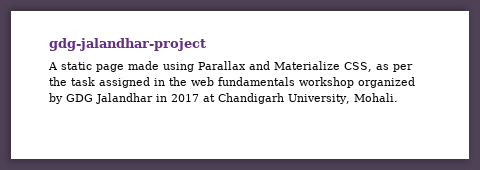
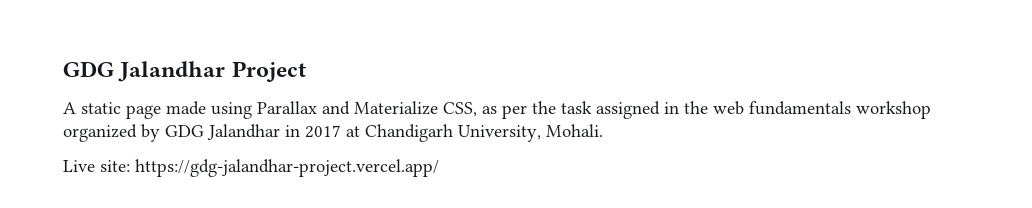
[49,38,206,51] gdg-jalandhar-project -> [63,61,307,82] GDG Jalandhar Project
(398, 97) none -> [63,159,439,177] // Live site: https://gdg-jalandhar-project.vercel.app/

